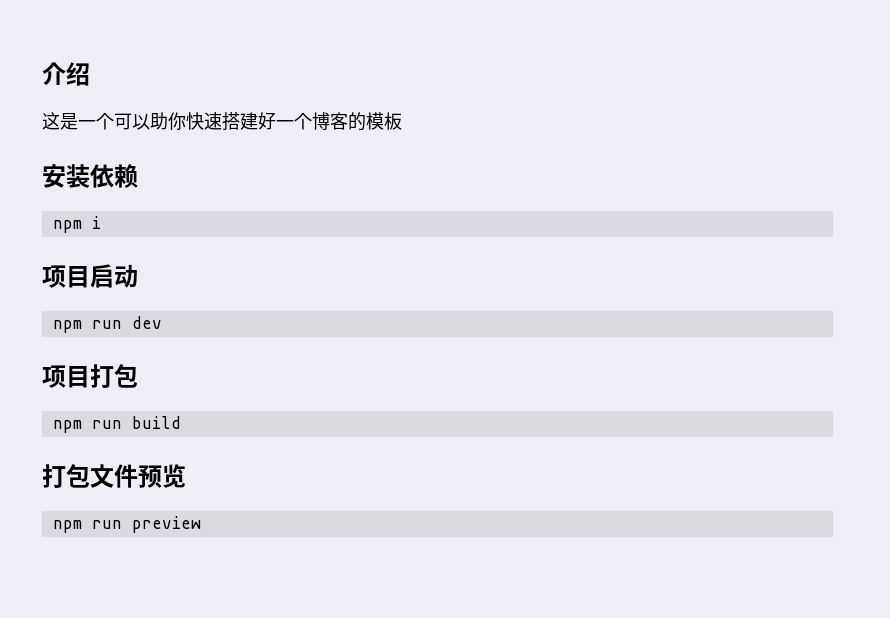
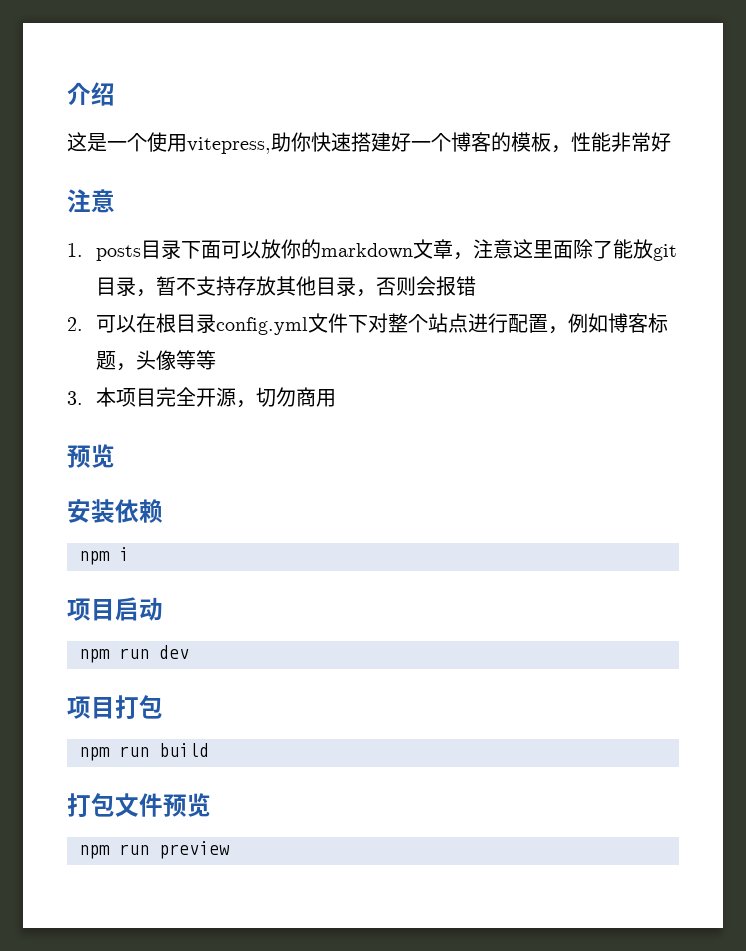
[114,113,150,130] 可以 -> [147,132,271,154] 使用vitepress,
(402, 121) none -> [551,132,671,153] [67,189,115,213] [67,239,677,261] [95,276,476,297] [67,313,668,335] [95,350,216,371] [67,387,336,408] [67,444,115,468] ，性能非常好 // 注意 // 1. posts目录下面可以放你的markdown文章，注意这里面除了能放git目录，暂不支持存放其他目录，否则会报错 // 2.可以在根目录config.yml文件下对整个站点进行配置，例如博客标题，头像等等 // 3.本项目完全开源，切勿商用 // 预览

